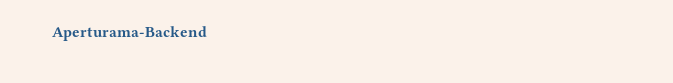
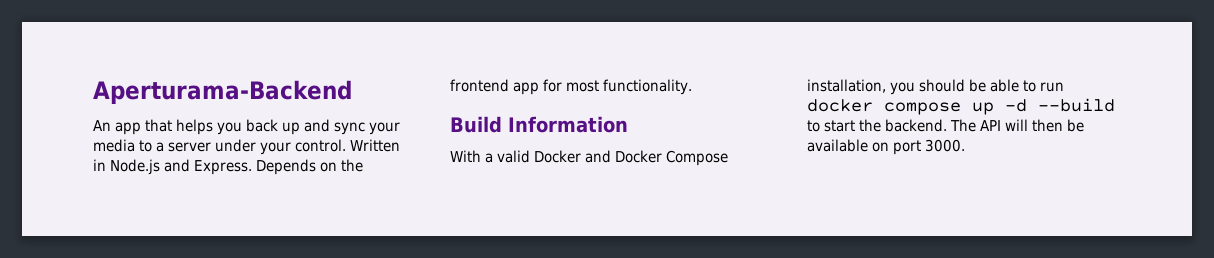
(207, 33) none -> [93,119,401,135] [93,139,401,155] [93,159,364,175] [450,79,693,95] [450,116,628,133] [450,150,729,166] [807,79,1065,95] [807,98,1115,115] [807,119,1085,132] [807,139,966,155] // An app that helps you back up and sync your media to a server under your control. Written in Node.js and Express. Depends on the frontend app for most functionality. // Build Information // With a valid Docker and Docker Compose installation, you should be able to run docker compose up -d --build to start the backend. The API will then be available on port 3000.

